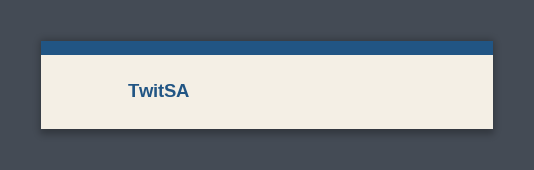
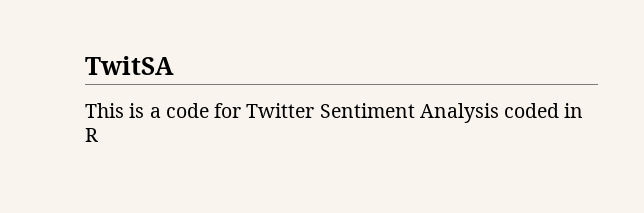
(189, 90) none -> [85,103,584,123] [85,128,98,142] // This is a code for Twitter Sentiment Analysis coded in R

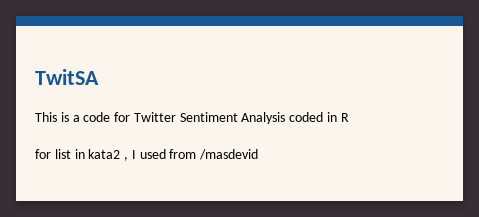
(98, 135) none -> [35,149,259,161] // for list in kata2 , I used from /masdevid

